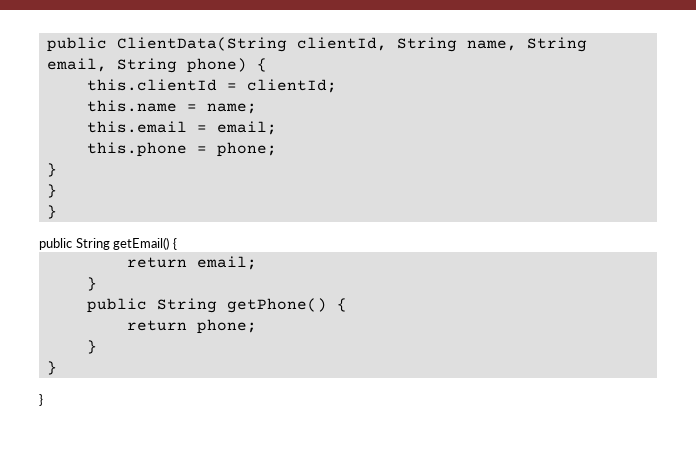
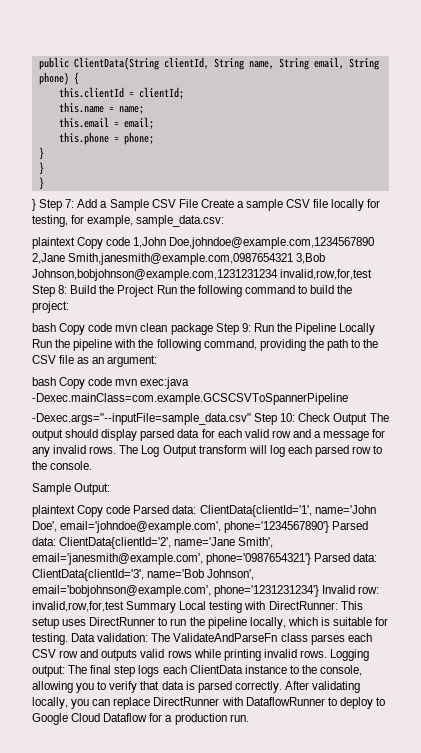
[39,237,177,250] [126,256,257,270] [86,277,97,291] [86,298,347,313] [126,319,257,334] [86,340,97,354] [46,361,57,375] [39,394,43,406] public String getEmail() { // return email; // } // public String getPhone() { // return phone; // } // } // } -> [32,199,381,211] [32,215,225,227] [32,237,375,249] [32,253,326,265] [32,269,373,281] [32,285,353,297] [32,301,69,313] [32,323,376,335] [32,339,379,351] [32,355,158,367] [32,377,190,389] [32,393,348,405] [32,413,389,425] [32,429,386,441] [32,445,383,457] [32,461,93,470] [32,483,111,495] [32,505,376,517] [32,521,369,533] [32,537,274,549] [32,553,378,565] [32,569,255,581] [32,585,380,597] [32,601,363,613] [32,617,389,629] [32,633,372,645] [32,649,370,661] [32,665,363,677] [32,681,361,693] [32,697,385,709] [32,713,249,725] } Step 7: Add a Sample CSV File Create a sample CSV file locally for testing, for example, sample_data.csv: // plaintext Copy code 1,John Doe,johndoe@example.com,1234567890 2,Jane Smith,janesmith@example.com,0987654321 3,Bob Johnson,bobjohnson@example.com,1231231234 invalid,row,for,test Step 8: Build the Project Run the following command to build the project: // bash Copy code mvn clean package Step 9: Run the Pipeline Locally Run the pipeline with the following command, providing the path to the CSV file as an argument: // bash Copy code mvn exec:java -Dexec.mainClass=com.example.GCSCSVToSpannerPipeline // -Dexec.args="--inputFile=sample_data.csv" Step 10: Check Output The output should display parsed data for each valid row and a message for any invalid rows. The Log Output transform will log each parsed row to the console. // Sample Output: // plaintext Copy code Parsed data: ClientData{clientId='1', name='John Doe', email='johndoe@example.com', phone='1234567890'} Parsed data: ClientData{clientId='2', name='Jane Smith', email='janesmith@example.com', phone='0987654321'} Parsed data: ClientData{clientId='3', name='Bob Johnson', email='bobjohnson@example.com', phone='1231231234'} Invalid row: invalid,row,for,test Summary Local testing with DirectRunner: This setup uses DirectRunner to run the pipeline locally, which is suitable for testing. Data validation: The ValidateAndParseFn class parses each CSV row and outputs valid rows while printing invalid rows. Logging output: The final step logs each ClientData instance to the console, allowing you to verify that data is parsed correctly. After validating locally, you can replace DirectRunner with DataflowRunner to deploy to Google Cloud Dataflow for a production run.

